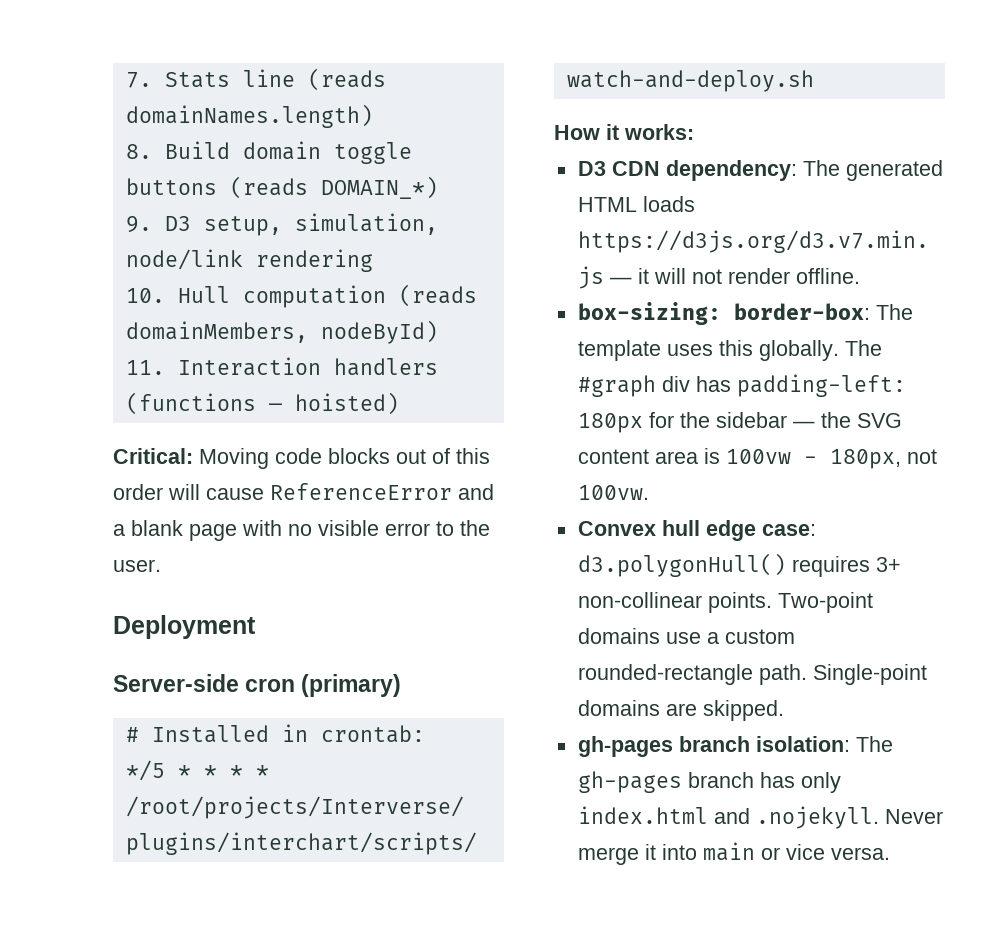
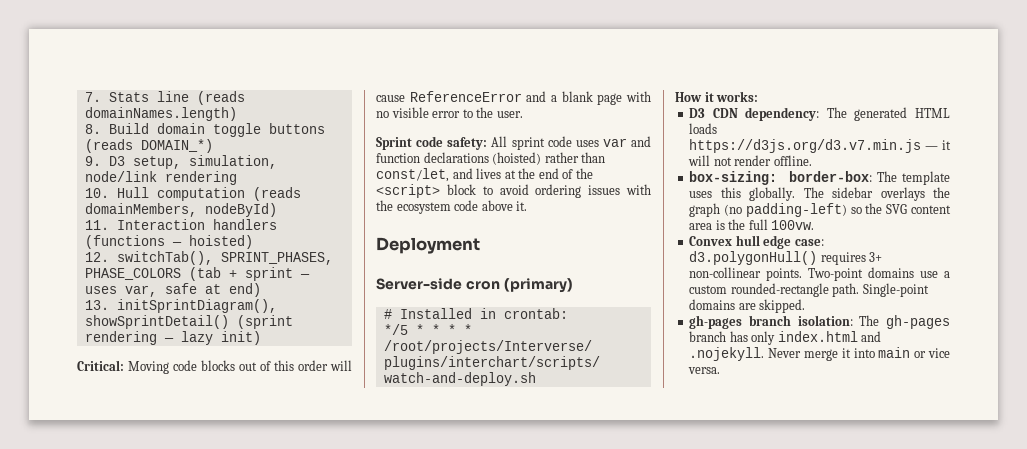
(399, 403) none -> [84,251,333,265] [84,267,310,281] [84,283,261,297] [84,299,277,313] [84,315,293,329] [84,331,261,345] // 12. switchTab(), SPRINT_PHASES, PHASE_COLORS (tab + sprint — uses var, safe at end) // 13. initSprintDiagram(), showSprintDetail() (sprint rendering — lazy init)
(161, 565) none -> [376,136,651,150] [376,152,606,165] [376,168,593,182] [376,184,651,198] [376,200,528,214] // Sprint code safety: All sprint code uses var and function declarations (hoisted) rather than const/let, and lives at the end of the <script> block to avoid ordering issues with the ecosystem code above it.
[577,374,906,397] [577,412,815,433] #graph div has padding-left: 180px for the sidebar — -> [832,187,950,201] [689,203,862,217] sidebar overlays the graph (no padding-left) so
[725,449,937,469] 100vw - 180px, not -> [728,219,768,230] the full

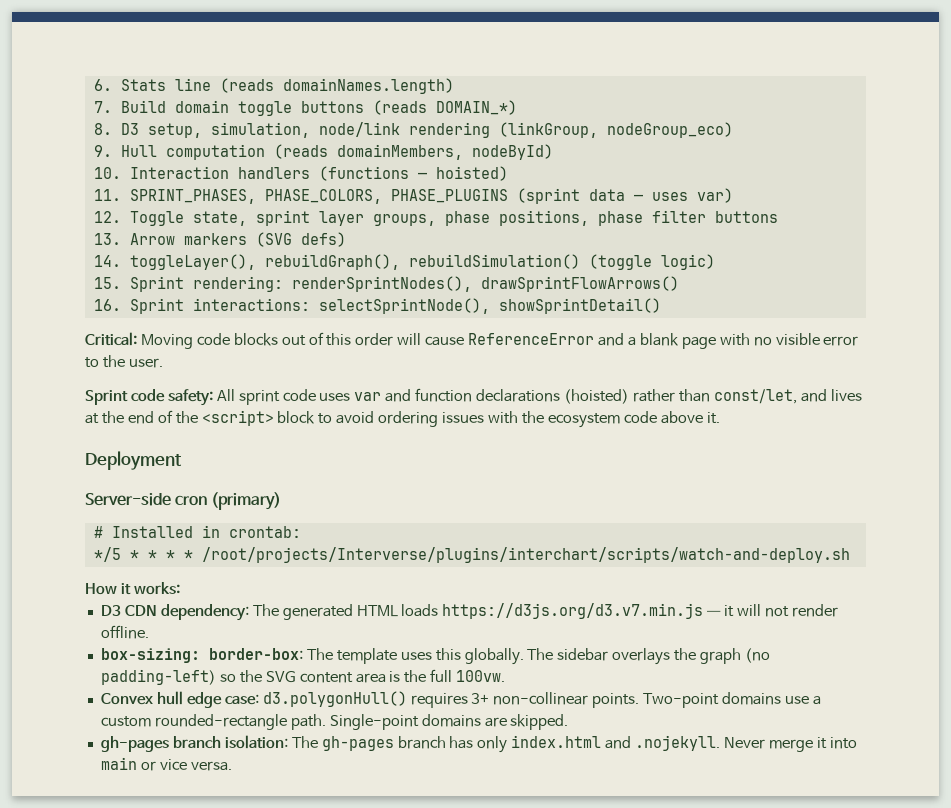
[84,92,101,102] 7. -> [93,79,112,91] 6.
[84,124,101,134] 8. -> [93,101,112,113] 7.
[84,156,101,166] 9. -> [93,123,112,135] 8.
[84,188,109,198] // 10. -> [498,122,733,138] [93,145,112,157] (linkGroup, nodeGroup_eco) // 9.
[84,220,109,230] 11. -> [93,167,121,179] 10.
[84,251,333,265] [84,267,310,281] [84,283,261,297] [84,299,277,313] [84,315,293,329] [84,331,261,345] 12. switchTab(), SPRINT_PHASES, PHASE_COLORS (tab + sprint — uses var, safe at end) // 13. initSprintDiagram(), showSprintDetail() (sprint rendering — lazy init) -> [93,188,733,204] [93,210,778,226] [93,232,346,247] [93,254,715,270] [93,276,679,292] [93,298,661,314] 11. SPRINT_PHASES, PHASE_COLORS, PHASE_PLUGINS (sprint data — uses var) // 12. Toggle state, sprint layer groups, phase positions, phase filter buttons // 13. Arrow markers (SVG defs) // 14. toggleLayer(), rebuildGraph(), rebuildSimulation() (toggle logic) // 15. Sprint rendering: renderSprintNodes(), drawSprintFlowArrows() // 16. Sprint interactions: selectSprintNode(), showSprintDetail()

